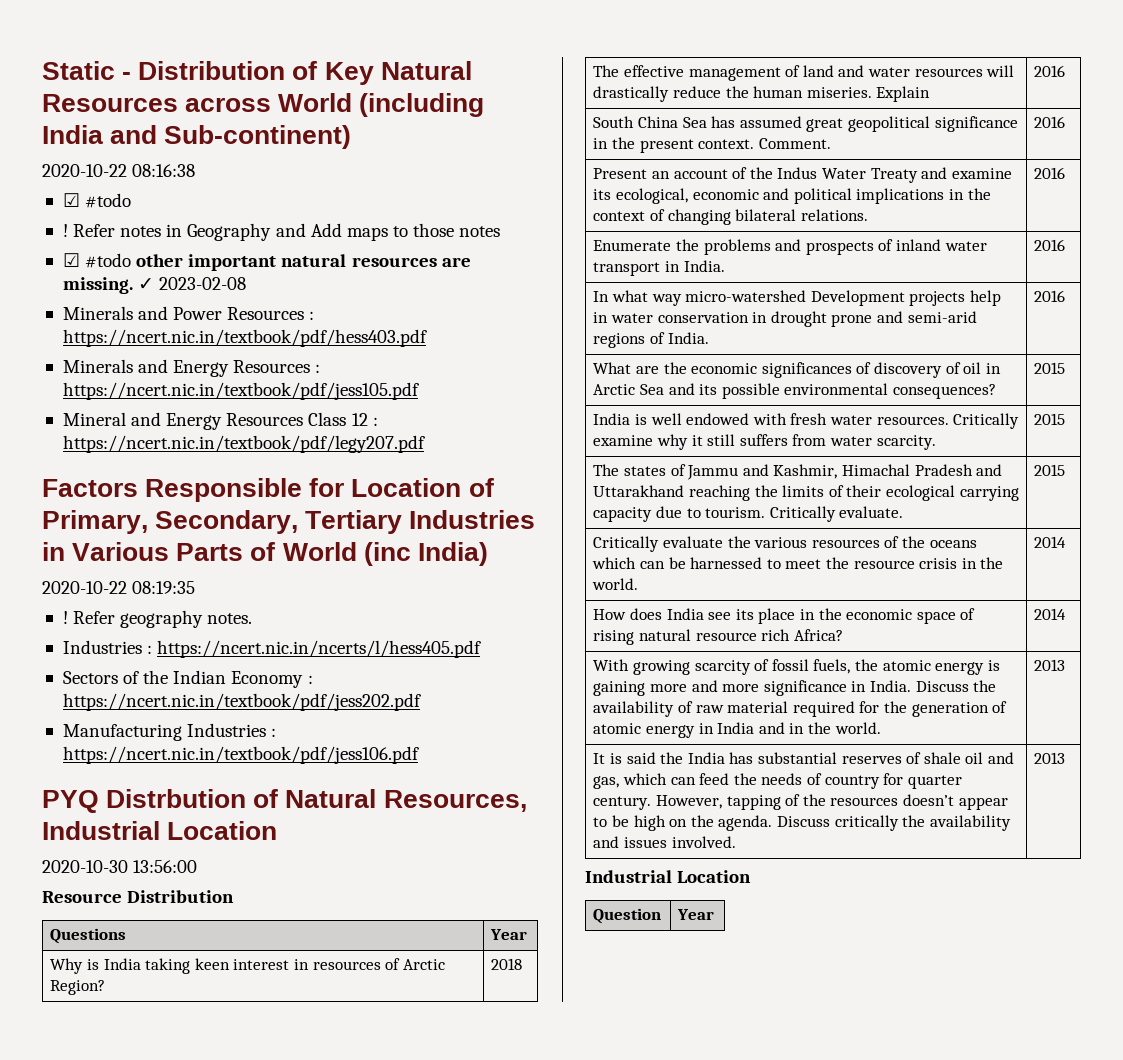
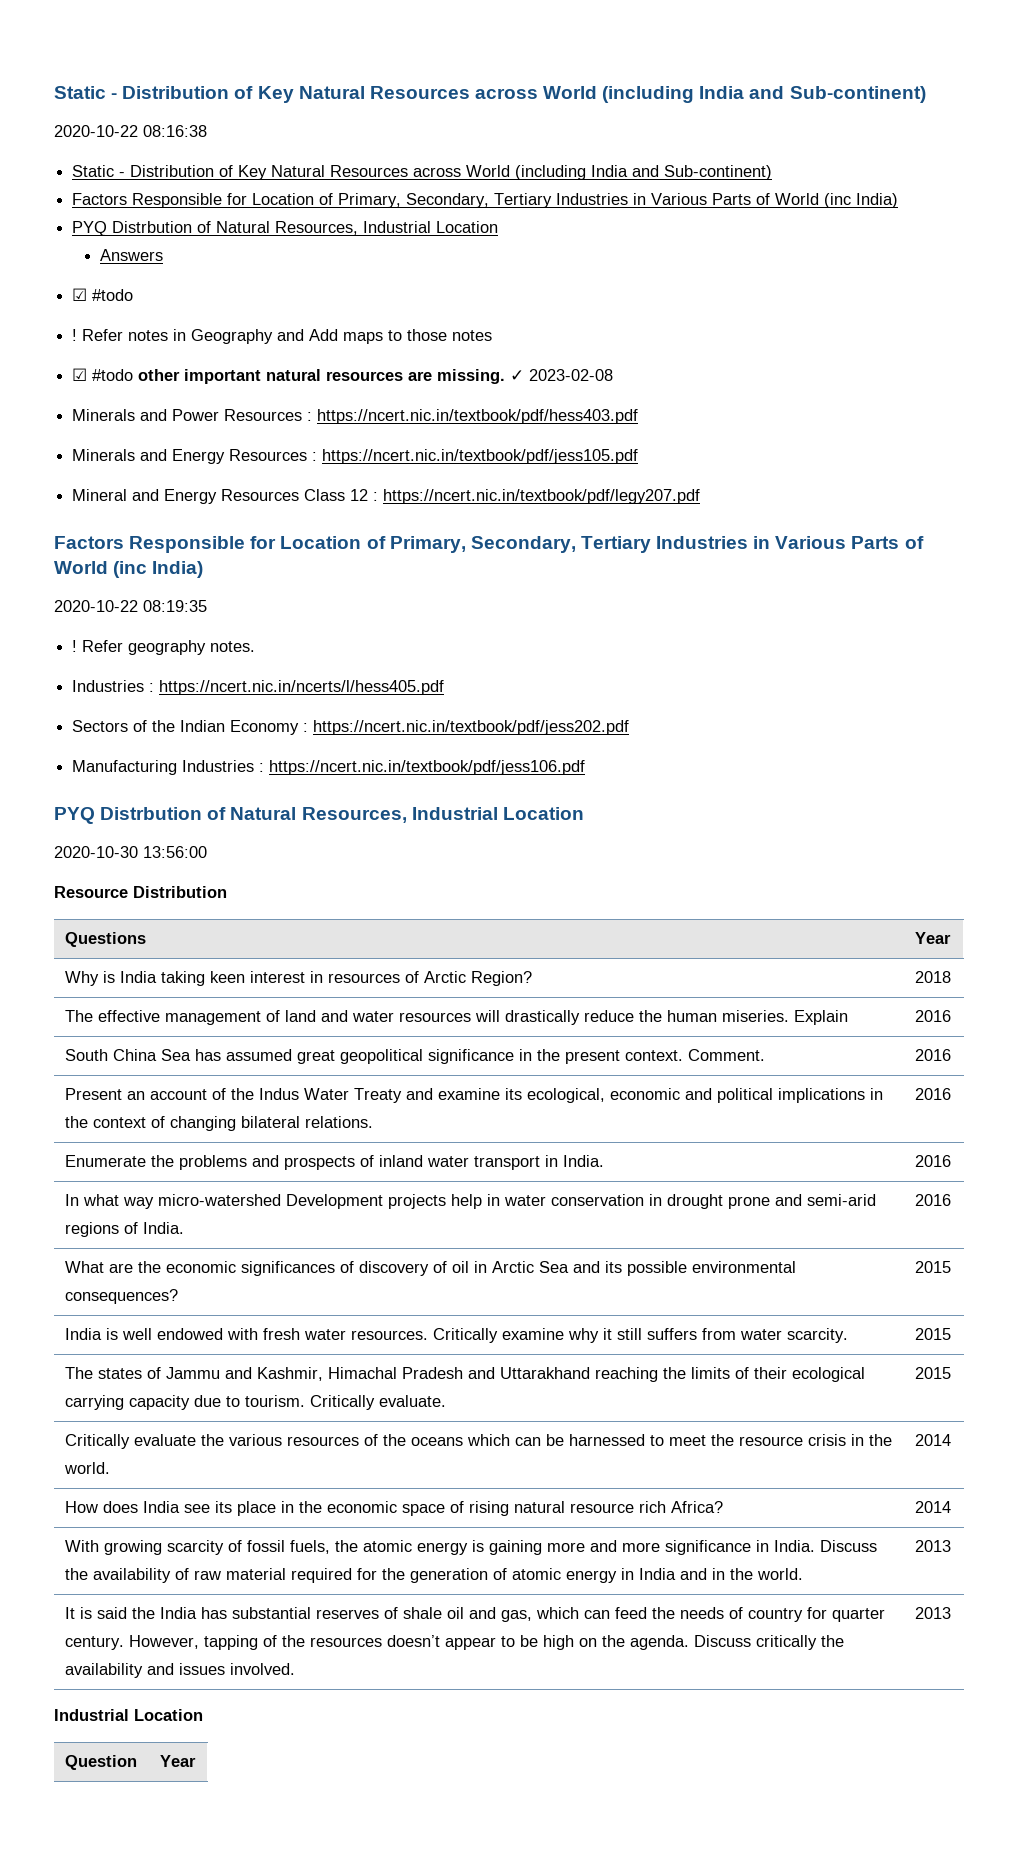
(196, 170) none -> [72,165,773,180] [72,193,899,208] [72,221,499,236] [99,249,163,261] // Static - Distribution of Key Natural Resources across World (including India and Sub-continent) // Factors Responsible for Location of Primary, Secondary, Tertiary Industries in Various Parts of World (inc India) // PYQ Distrbution of Natural Resources, Industrial Location // Answers

